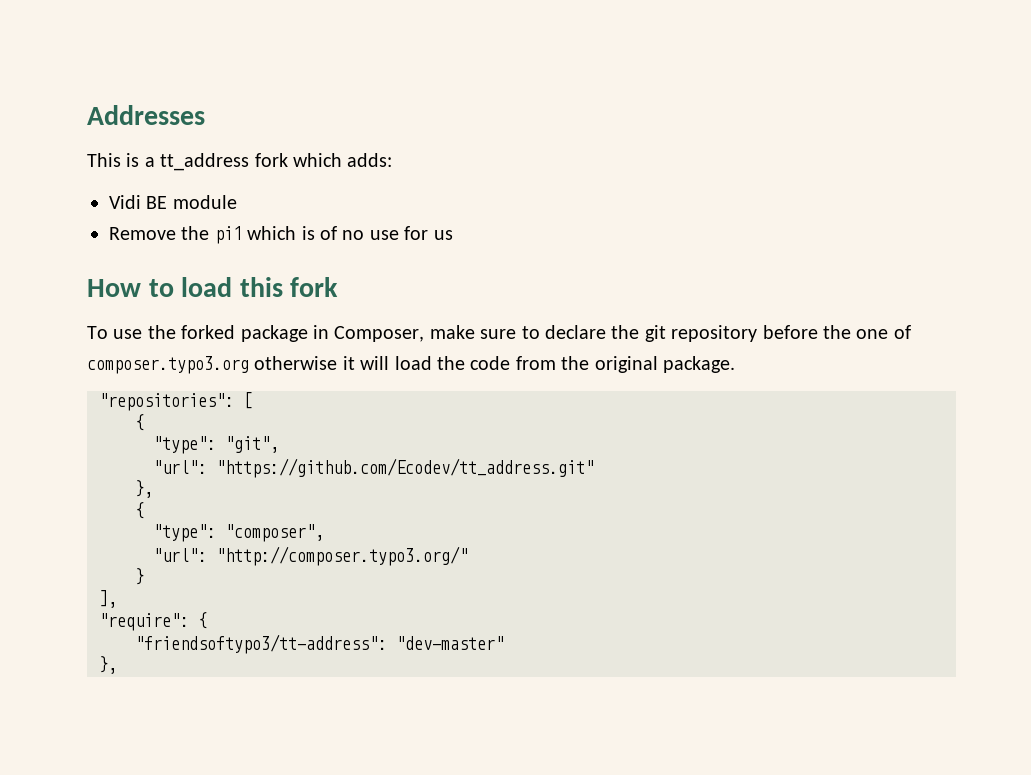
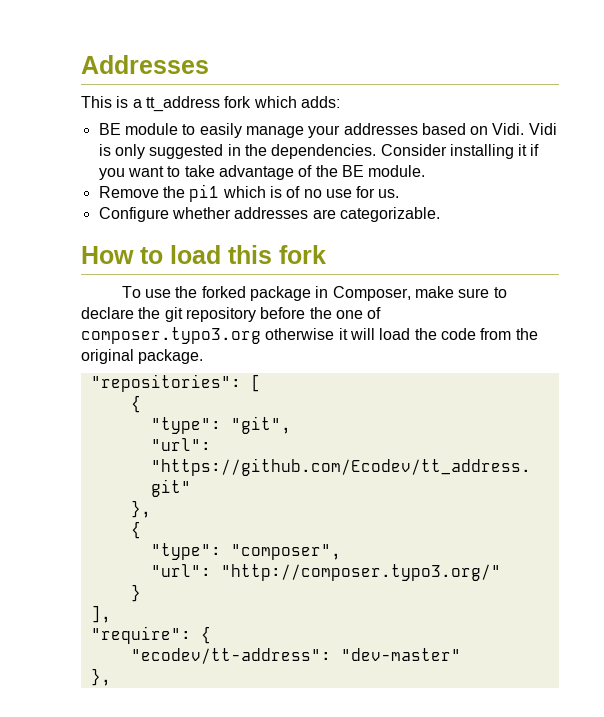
[109,195,141,209] Vidi -> (340, 102) none
(237, 202) none -> [182,123,557,138] [98,144,540,159] [98,165,426,180] to easily manage your addresses based on Vidi. Vidi is only suggested in the dependencies. Consider installing it if you want to take advantage of the BE module.
[433,230,453,240] us -> [378,189,400,198] [98,207,440,222] us. // Configure whether addresses are categorizable.
[135,634,387,654] "friendsoftypo3/tt-address": -> [130,648,331,664] "ecodev/tt-address":

